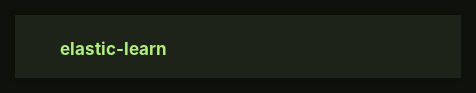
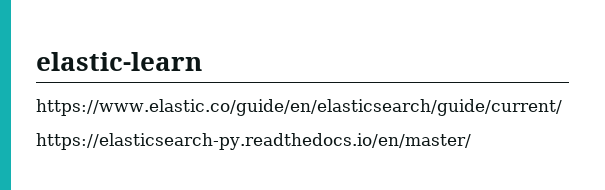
(167, 48) none -> [36,99,562,116] [36,133,471,150] // https://www.elastic.co/guide/en/elasticsearch/guide/current/ // https://elasticsearch-py.readthedocs.io/en/master/

